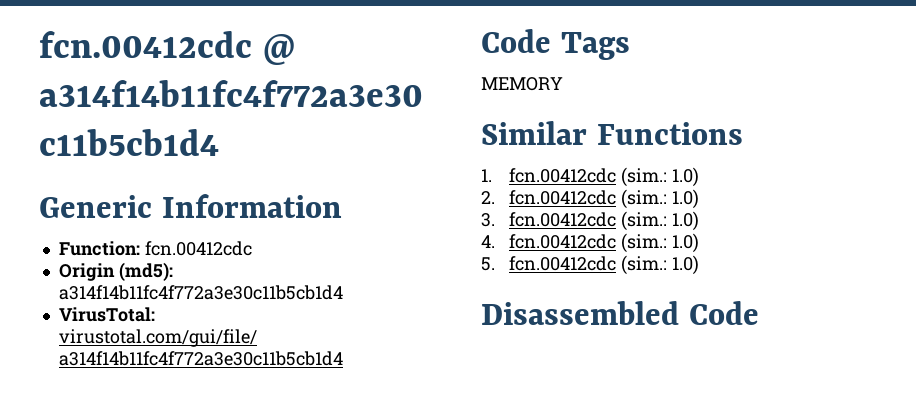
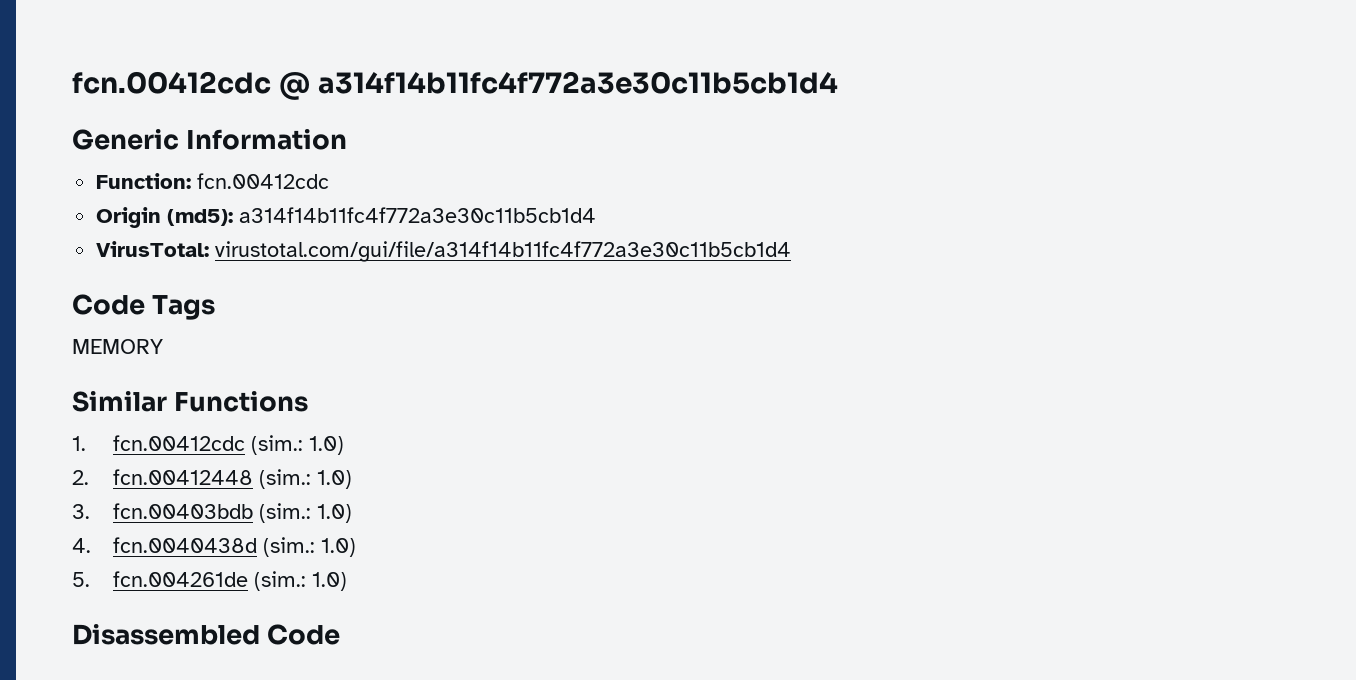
[508,190,616,205] fcn.00412cdc -> [113,469,254,485] fcn.00412448
[508,212,616,227] fcn.00412cdc -> [113,503,254,519] fcn.00403bdb
[508,234,616,249] fcn.00412cdc -> [113,537,258,553] fcn.0040438d
[508,256,616,271] fcn.00412cdc -> [113,571,249,587] fcn.004261de

